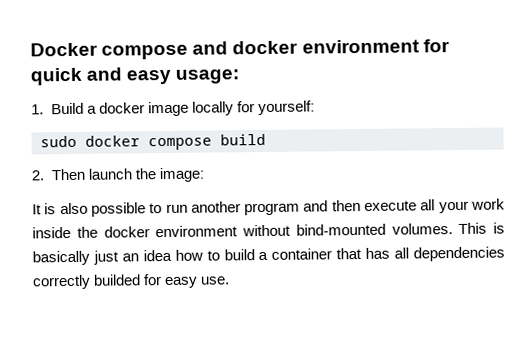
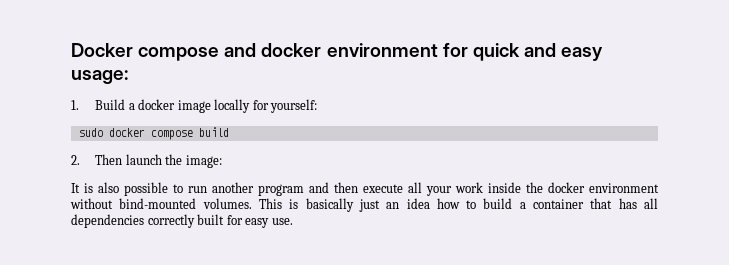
[93,274,142,286] builded -> [197,214,225,225] built

